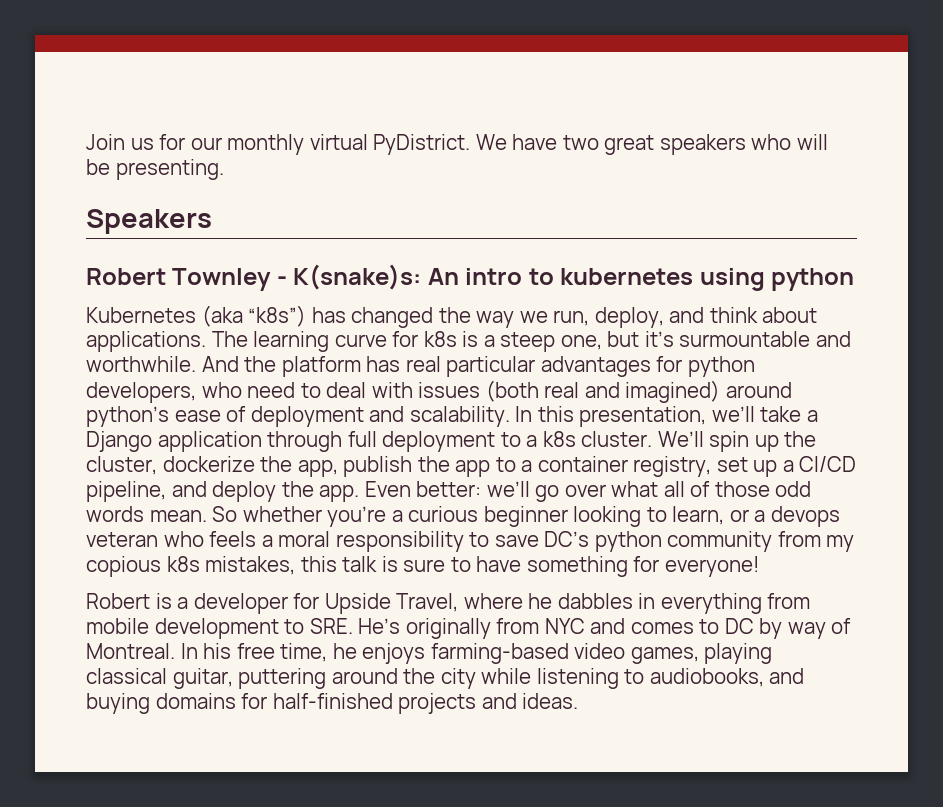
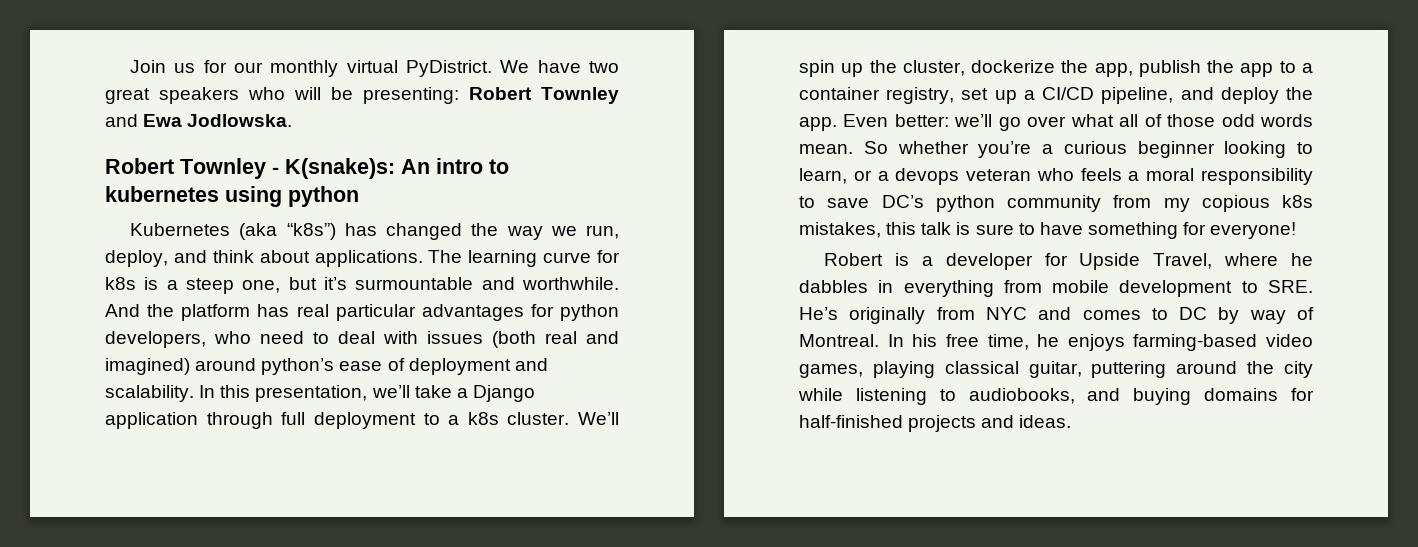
[115,159,224,180] [86,209,212,234] presenting. // Speakers -> [363,87,619,104] [105,114,293,127] presenting: Robert Townley and Ewa Jodlowska.

